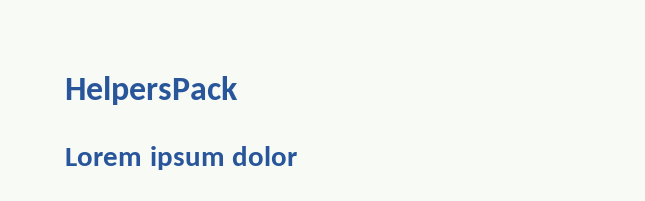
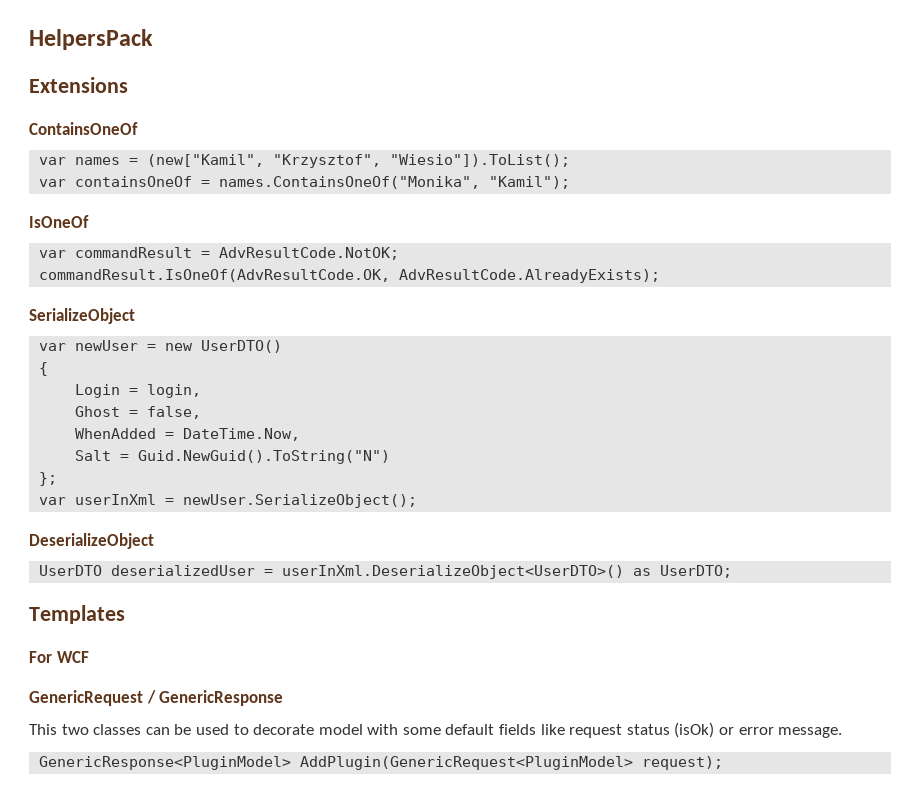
[65,146,298,170] Lorem ipsum dolor -> [29,77,128,93] [29,122,138,135] [39,154,571,168] [39,176,571,189] [29,215,89,228] [39,247,400,260] [39,269,661,283] [29,308,135,324] [39,340,283,353] [39,362,49,376] [75,384,202,398] [75,406,202,419] [75,428,301,441] [75,450,391,464] [39,472,58,486] [39,494,418,508] [29,533,154,549] [39,565,733,579] [29,605,125,624] [29,651,89,663] [29,690,284,706] [29,722,843,738] [39,756,724,770] Extensions // ContainsOneOf // var names = (new["Kamil", "Krzysztof", "Wiesio"]).ToList(); // var containsOneOf = names.ContainsOneOf("Monika", "Kamil"); // IsOneOf // var commandResult = AdvResultCode.NotOK; // commandResult.IsOneOf(AdvResultCode.OK, AdvResultCode.AlreadyExists); // SerializeObject // var newUser = new UserDTO() // { // Login = login, // Ghost = false, // WhenAdded = DateTime.Now, // Salt = Guid.NewGuid().ToString("N") // }; // var userInXml = newUser.SerializeObject(); // DeserializeObject // UserDTO deserializedUser = userInXml.DeserializeObject<UserDTO>() as UserDTO; // Templates // For WCF // GenericRequest / GenericResponse // This two classes can be used to decorate model with some default fields like request status (isOk) or error message. // GenericResponse<PluginModel> AddPlugin(GenericRequest<PluginModel> request);

